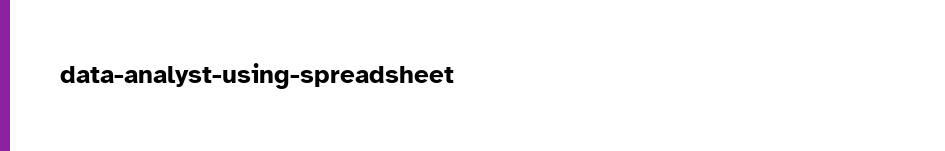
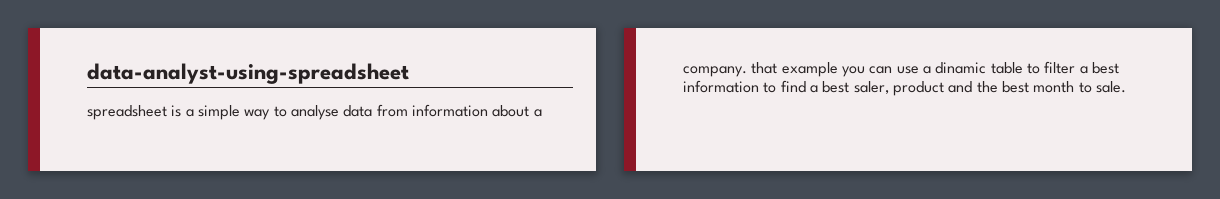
(454, 76) none -> [87,104,542,120] [683,61,1119,77] [683,80,1126,96] // spreadsheet is a simple way to analyse data from information about a company. that example you can use a dinamic table to filter a best information to find a best saler, product and the best month to sale.

